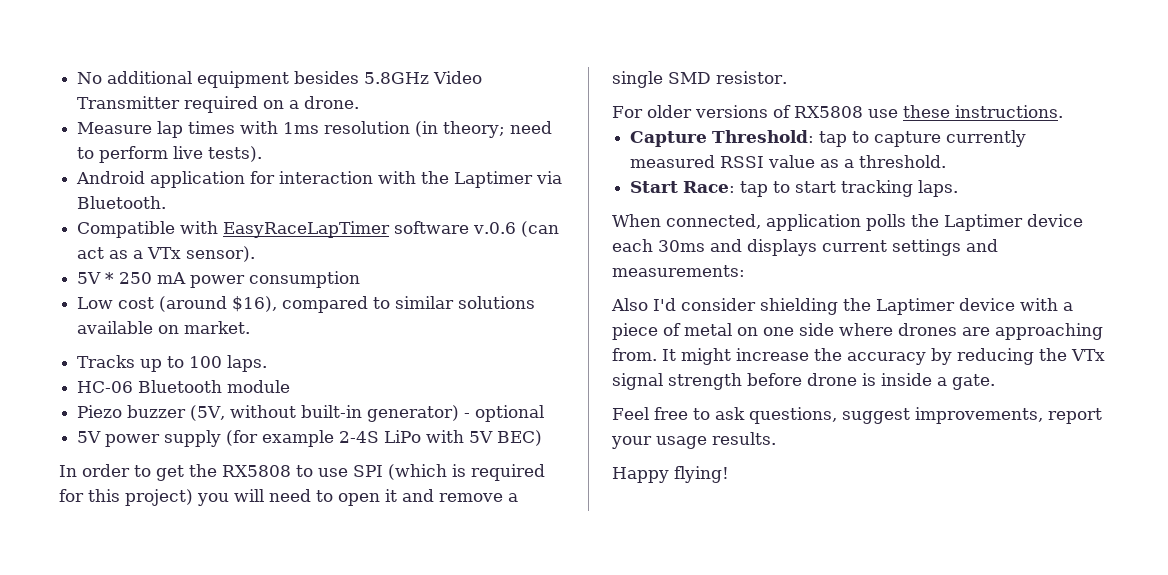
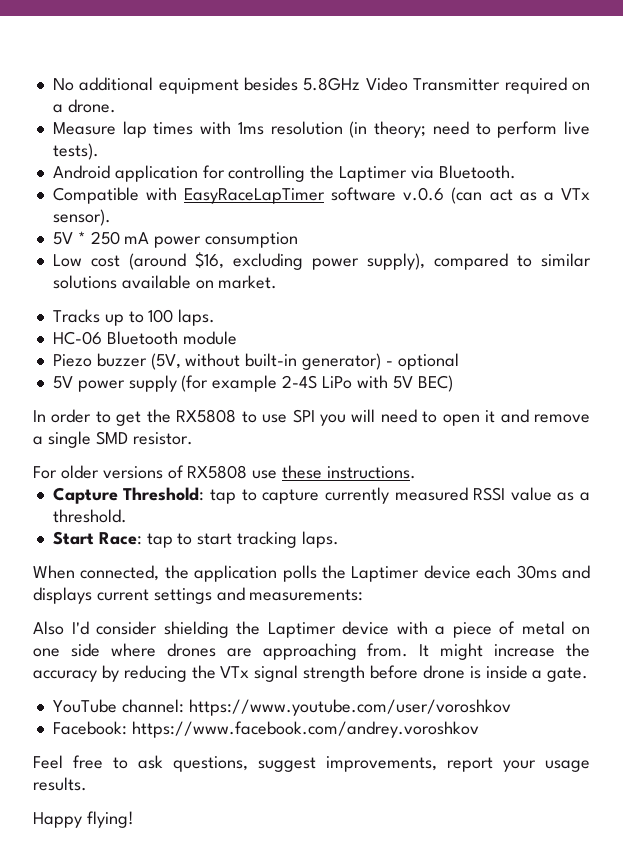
[279,171,417,184] interaction with -> [228,165,306,182] controlling
[232,296,278,312] $16), -> [194,252,425,270] $16, excluding power supply),
[388,464,545,481] [59,489,193,506] (which is required for this project) -> (315, 416) none
(761, 221) none -> [164,565,189,579] the
(995, 382) none -> [52,699,511,716] [52,721,479,738] // YouTube channel: https://www.youtube.com/user/voroshkov // Facebook: https://www.facebook.com/andrey.voroshkov

